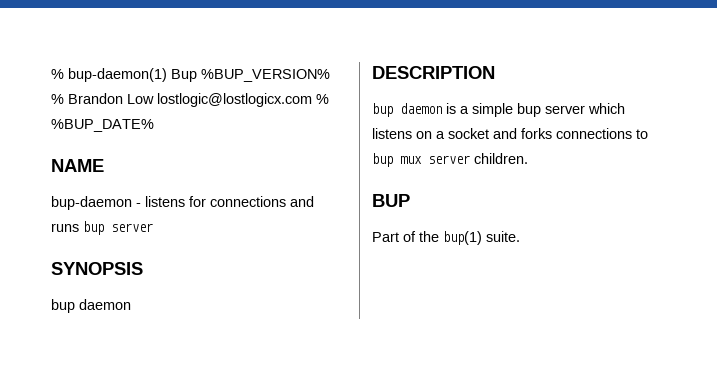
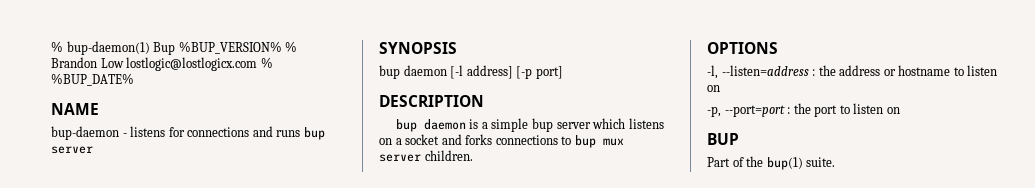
(131, 304) none -> [450,65,563,79] [-l address] [-p port]
(528, 158) none -> [707,42,778,54] [707,65,998,79] [707,85,720,92] [707,103,900,117] // OPTIONS // -l, --listen=address : the address or hostname to listen on // -p, --port=port : the port to listen on

